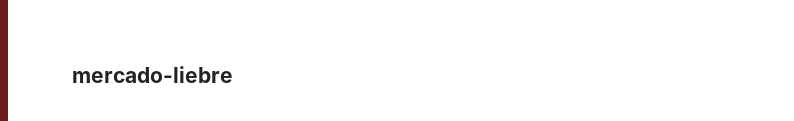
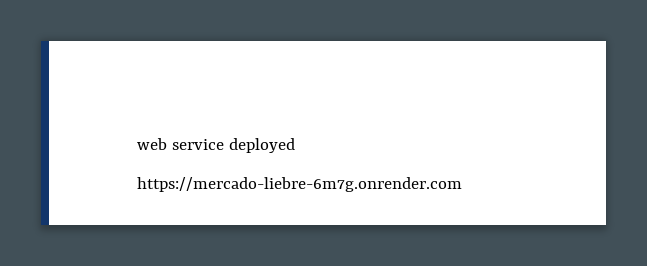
[72,66,233,83] mercado-liebre -> [137,138,295,153] [137,177,462,192] web service deployed // https://mercado-liebre-6m7g.onrender.com

